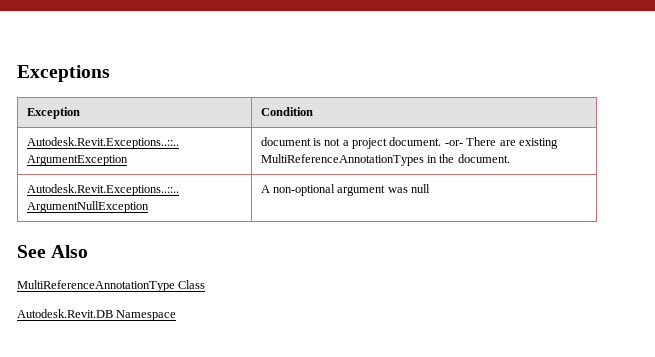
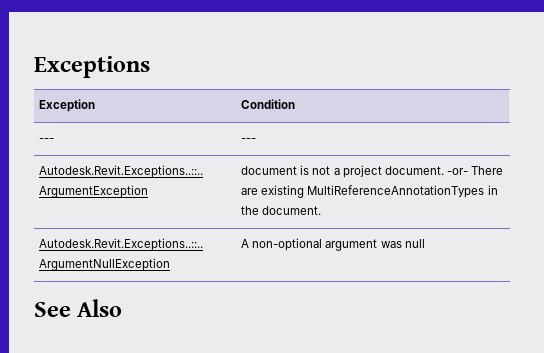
(313, 111) none -> [39,138,55,142] [241,138,257,142] // --- | ---
[17,280,206,292] [17,309,177,321] // MultiReferenceAnnotationType Class // Autodesk.Revit.DB Namespace -> (123, 308) none

